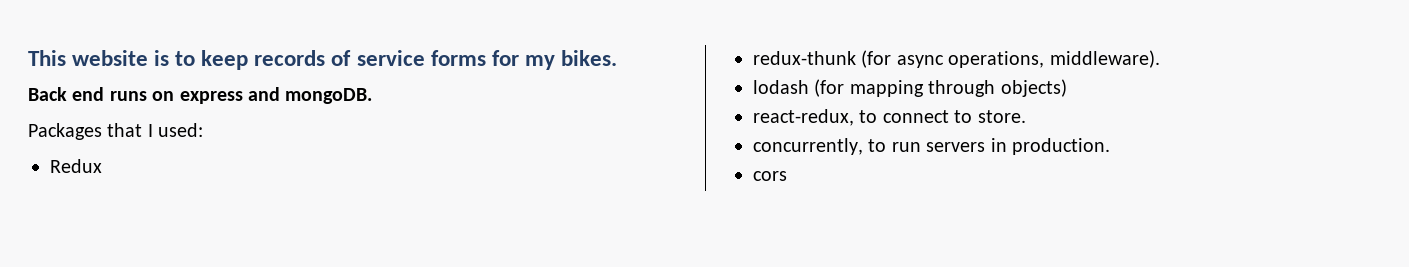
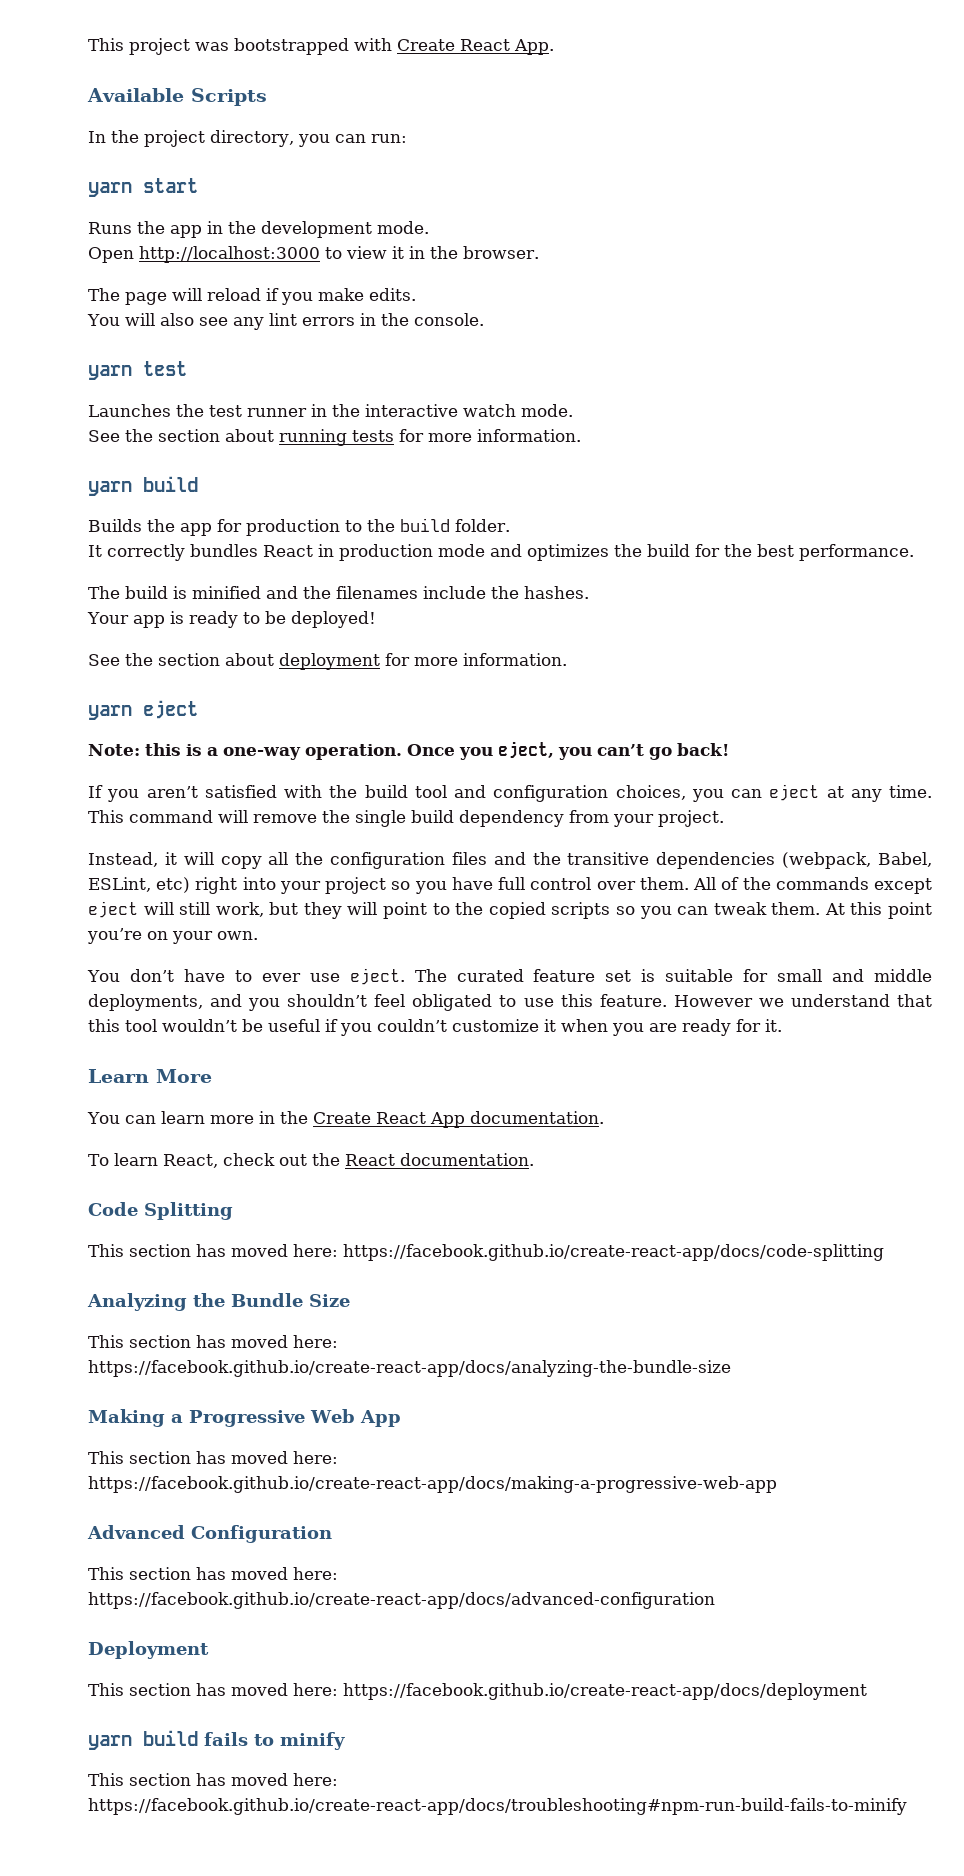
[28,50,617,70] [28,87,373,104] [28,123,204,140] [50,159,102,173] [753,50,1160,68] [753,79,1067,97] [753,109,1026,126] [753,138,1110,155] [753,171,787,181] This website is to keep records of service forms for my bikes. // Back end runs on express and mongoDB. // Packages that I used: // Redux // redux-thunk (for async operations, middleware). // lodash (for mapping through objects) // react-redux, to connect to store. // concurrently, to run servers in production. // cors -> [88,38,554,55] [87,88,267,106] [88,130,407,147] [88,178,198,197] [88,221,429,238] [88,246,539,263] [88,288,416,305] [87,313,484,330] [88,361,187,380] [88,404,573,417] [88,429,581,446] [88,476,198,496] [88,518,510,536] [88,544,914,561] [88,586,589,599] [87,611,376,628] [88,653,567,670] [88,700,198,720] [88,741,729,760] [88,784,932,802] [88,810,724,827] [88,852,932,869] [88,877,933,894] [88,901,932,919] [87,928,258,944] [87,968,932,985] [88,994,933,1011] [88,1019,782,1036] [88,1069,212,1083] [87,1111,604,1128] [88,1153,534,1168] [88,1202,233,1220] [88,1244,884,1261] [87,1293,350,1311] [88,1335,338,1348] [88,1360,731,1377] [88,1409,401,1427] [88,1451,338,1464] [88,1476,777,1493] [87,1525,332,1543] [88,1567,338,1580] [88,1592,715,1609] [88,1641,209,1659] [88,1683,867,1700] [88,1730,345,1750] [88,1773,338,1786] [88,1798,907,1815] This project was bootstrapped with Create React App. // Available Scripts // In the project directory, you can run: // yarn start // Runs the app in the development mode. // Open http://localhost:3000 to view it in the browser. // The page will reload if you make edits. // You will also see any lint errors in the console. // yarn test // Launches the test runner in the interactive watch mode. // See the section about running tests for more information. // yarn build // Builds the app for production to the build folder. // It correctly bundles React in production mode and optimizes the build for the best performance. // The build is minified and the filenames include the hashes. // Your app is ready to be deployed! // See the section about deployment for more information. // yarn eject // Note: this is a one-way operation. Once you eject, you can’t go back! // If you aren’t satisfied with the build tool and configuration choices, you can eject at any time. This command will remove the single build dependency from your project. // Instead, it will copy all the configuration files and the transitive dependencies (webpack, Babel, ESLint, etc) right into your project so you have full control over them. All of the commands except eject will still work, but they will point to the copied scripts so you can tweak them. At this point you’re on your own. // You don’t have to ever use eject. The curated feature set is suitable for small and middle deployments, and you shouldn’t feel obligated to use this feature. However we understand that this tool wouldn’t be useful if you couldn’t customize it when you are ready for it. // Learn More // You can learn more in the Create React App documentation. // To learn React, check out the React documentation. // Code Splitting // This section has moved here: https://facebook.github.io/create-react-app/docs/code-splitting // Analyzing the Bundle Size // This section has moved here: https://facebook.github.io/create-react-app/docs/analyzing-the-bundle-size // Making a Progressive Web App // This section has moved here: https://facebook.github.io/create-react-app/docs/making-a-progressive-web-app // Advanced Configuration // This section has moved here: https://facebook.github.io/create-react-app/docs/advanced-configuration // Deployment // This section has moved here: https://facebook.github.io/create-react-app/docs/deployment // yarn build fails to minify // This section has moved here: https://facebook.github.io/create-react-app/docs/troubleshooting#npm-run-build-fails-to-minify

